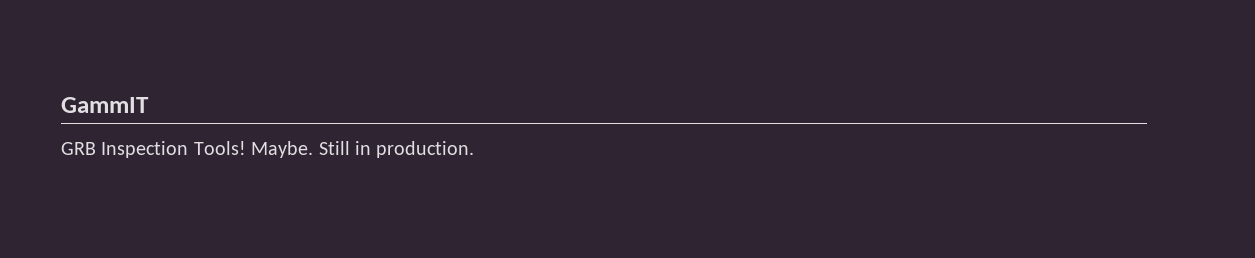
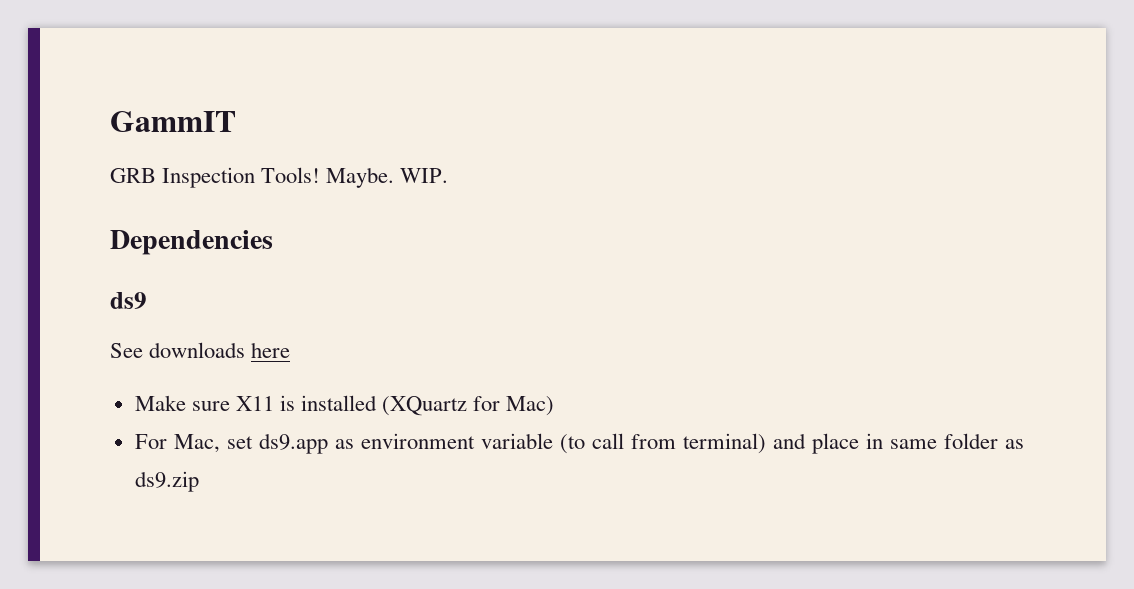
[318,141,475,158] Still in production. -> [400,168,449,183] [110,230,273,255] [110,292,147,309] [110,342,291,358] [134,395,555,416] [134,433,1024,454] [134,471,199,492] WIP. // Dependencies // ds9 // See downloads here // Make sure X11 is installed (XQuartz for Mac) // For Mac, set ds9.app as environment variable (to call from terminal) and place in same folder as ds9.zip

